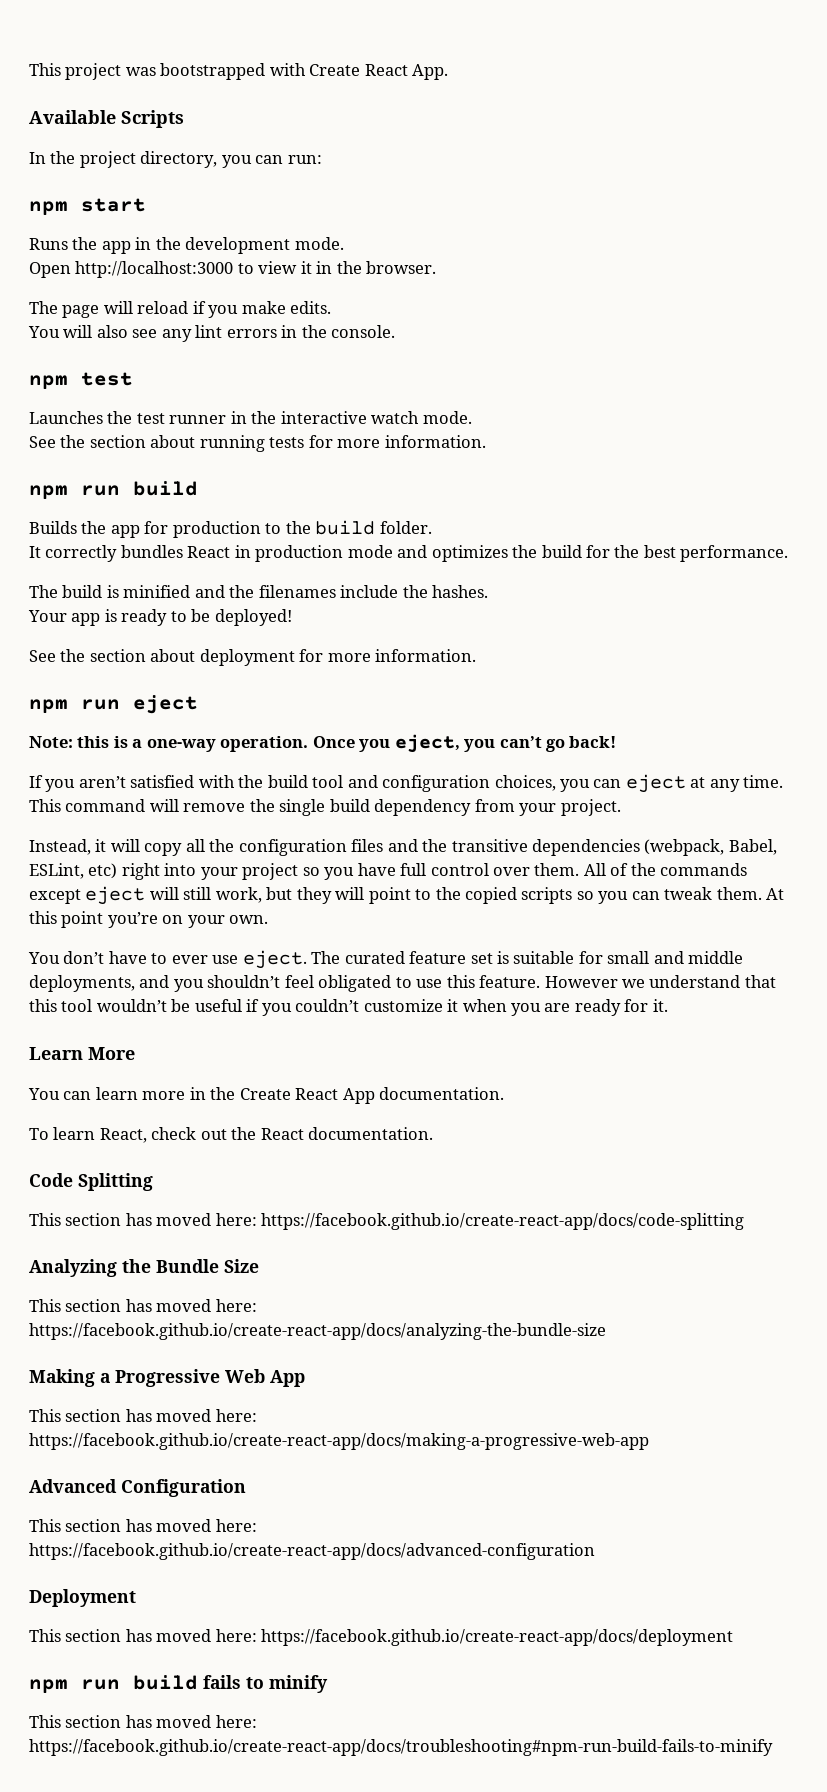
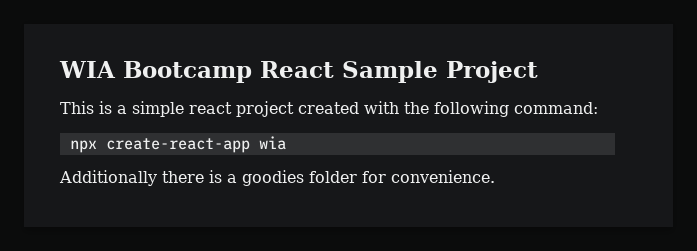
[29,63,449,80] [29,110,184,128] [29,151,322,168] [29,198,146,215] [29,237,344,254] [29,261,437,278] [29,301,332,318] [28,325,396,342] [29,372,133,389] [29,411,472,424] [29,435,486,452] [29,481,198,499] [29,520,432,538] [29,545,789,562] [29,585,489,598] [28,609,292,626] [29,649,477,666] [29,695,198,714] [29,734,617,753] [29,774,784,793] [29,799,621,816] [29,839,777,856] [29,863,748,880] [29,886,785,905] [29,911,269,928] [28,950,744,969] [29,975,776,992] [29,999,668,1016] [29,1047,135,1060] [28,1087,505,1104] [29,1127,434,1143] [29,1173,153,1191] [29,1213,745,1230] [29,1259,259,1277] [29,1299,257,1312] [29,1323,606,1340] [29,1369,305,1387] [29,1409,257,1422] [29,1433,649,1450] [29,1479,246,1497] [29,1519,257,1532] [29,1543,595,1560] [29,1589,136,1607] [29,1629,734,1646] [29,1675,328,1693] [29,1715,257,1728] [29,1739,773,1756] This project was bootstrapped with Create React App. // Available Scripts // In the project directory, you can run: // npm start // Runs the app in the development mode. // Open http://localhost:3000 to view it in the browser. // The page will reload if you make edits. // You will also see any lint errors in the console. // npm test // Launches the test runner in the interactive watch mode. // See the section about running tests for more information. // npm run build // Builds the app for production to the build folder. // It correctly bundles React in production mode and optimizes the build for the best performance. // The build is minified and the filenames include the hashes. // Your app is ready to be deployed! // See the section about deployment for more information. // npm run eject // Note: this is a one-way operation. Once you eject, you can’t go back! // If you aren’t satisfied with the build tool and configuration choices, you can eject at any time. This command will remove the single build dependency from your project. // Instead, it will copy all the configuration files and the transitive dependencies (webpack, Babel, ESLint, etc) right into your project so you have full control over them. All of the commands except eject will still work, but they will point to the copied scripts so you can tweak them. At this point you’re on your own. // You don’t have to ever use eject. The curated feature set is suitable for small and middle deployments, and you shouldn’t feel obligated to use this feature. However we understand that this tool wouldn’t be useful if you couldn’t customize it when you are ready for it. // Learn More // You can learn more in the Create React App documentation. // To learn React, check out the React documentation. // Code Splitting // This section has moved here: https://facebook.github.io/create-react-app/docs/code-splitting // Analyzing the Bundle Size // This section has moved here: https://facebook.github.io/create-react-app/docs/analyzing-the-bundle-size // Making a Progressive Web App // This section has moved here: https://facebook.github.io/create-react-app/docs/making-a-progressive-web-app // Advanced Configuration // This section has moved here: https://facebook.github.io/create-react-app/docs/advanced-configuration // Deployment // This section has moved here: https://facebook.github.io/create-react-app/docs/deployment // npm run build fails to minify // This section has moved here: https://facebook.github.io/create-react-app/docs/troubleshooting#npm-run-build-fails-to-minify -> [59,61,538,83] [60,101,598,117] [69,136,286,153] [59,170,495,186] WIA Bootcamp React Sample Project // This is a simple react project created with the following command: // npx create-react-app wia // Additionally there is a goodies folder for convenience.

